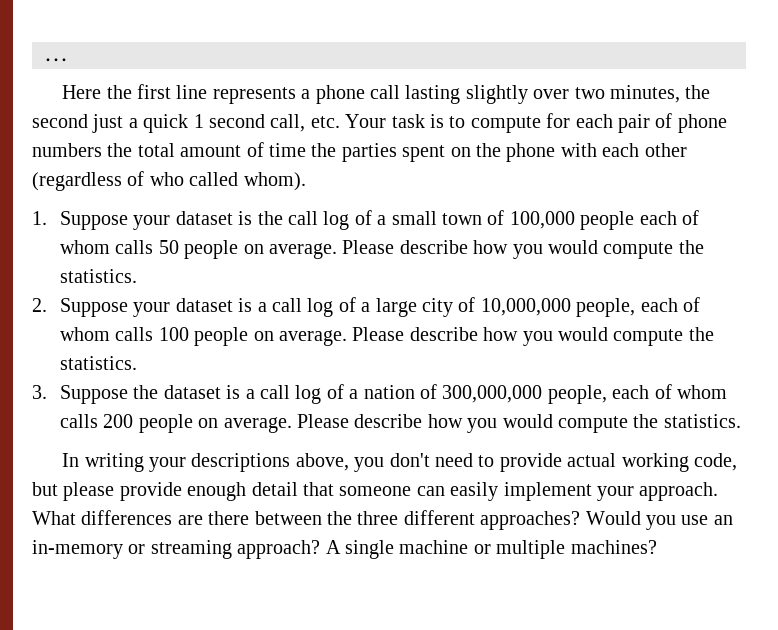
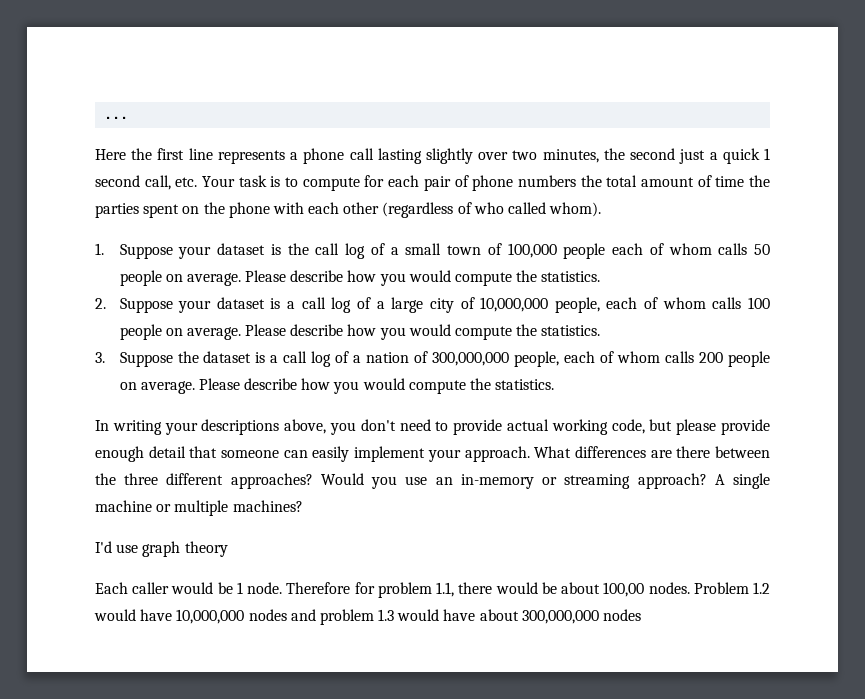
(657, 547) none -> [95,541,228,557] [95,582,771,598] [94,609,642,625] // I'd use graph theory // Each caller would be 1 node. Therefore for problem 1.1, there would be about 100,00 nodes. Problem 1.2 would have 10,000,000 nodes and problem 1.3 would have about 300,000,000 nodes

